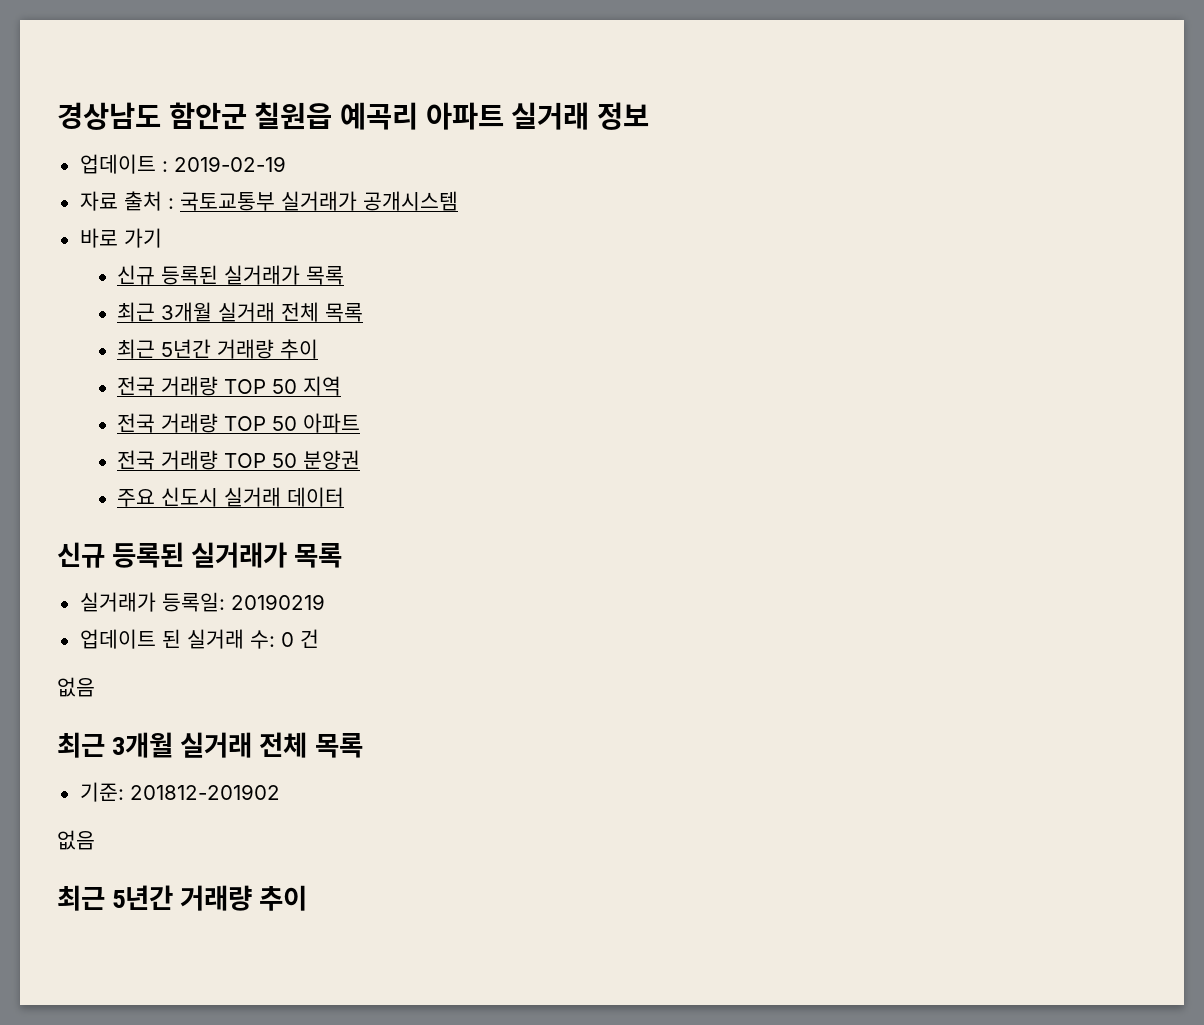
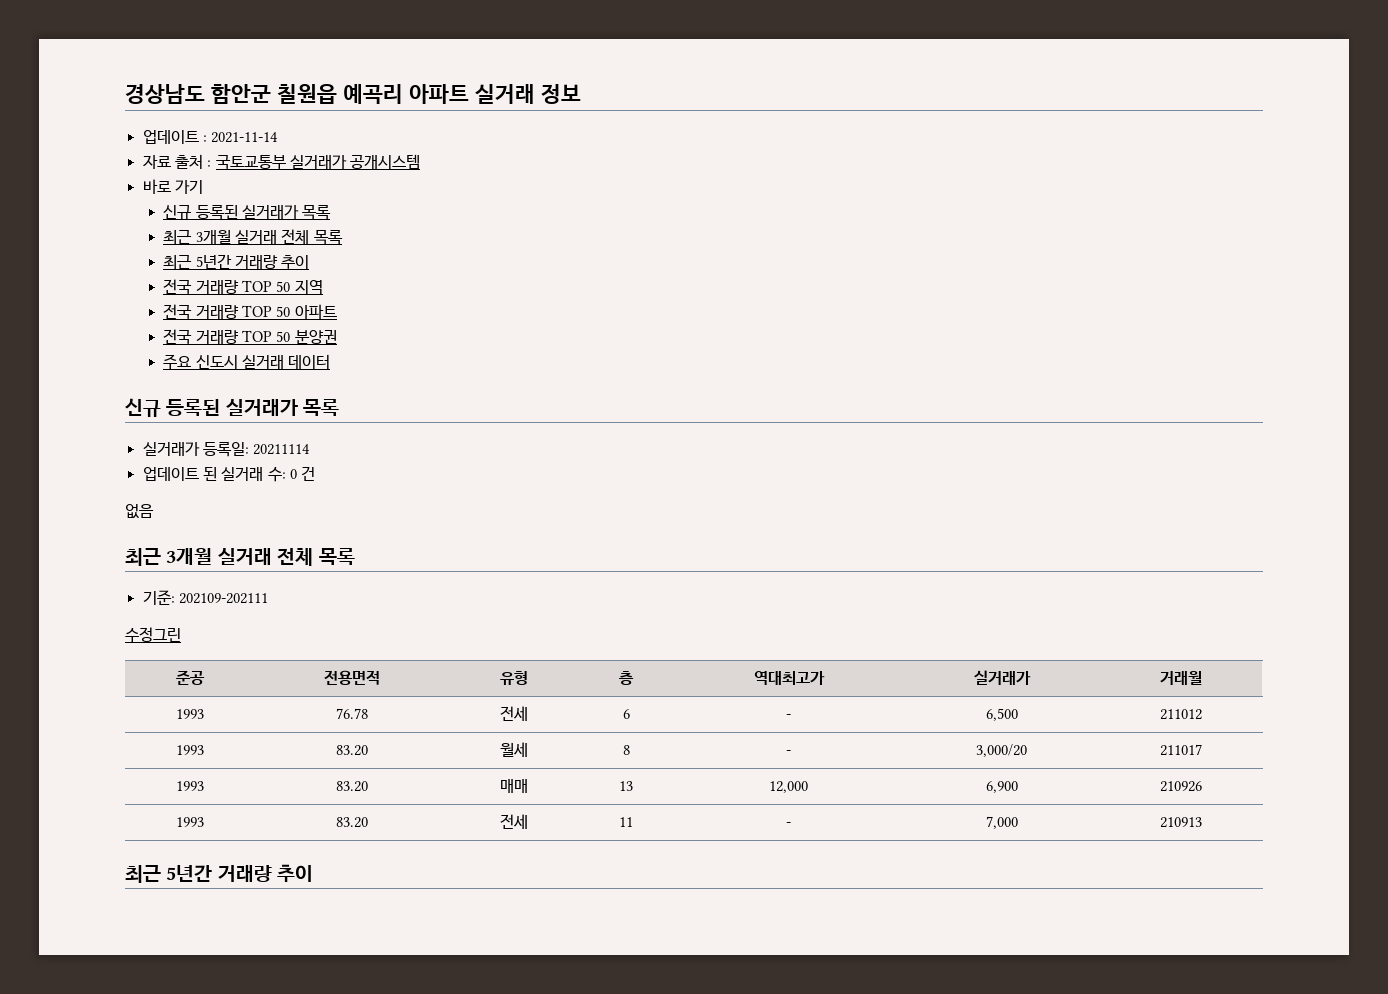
[173,156,286,172] 2019-02-19 -> [211,132,279,143] 2021-11-14
[230,594,325,610] 20190219 -> [253,444,311,455] 20211114
[129,784,280,800] [57,830,95,850] 201812-201902 // 없음 -> [178,593,268,604] [125,627,181,643] [175,670,205,685] [323,670,380,685] [500,671,528,685] [619,671,634,685] [753,671,825,685] [973,670,1031,685] [1160,671,1202,685] [175,709,204,719] [335,708,368,719] [500,706,528,721] [622,709,630,719] [786,714,791,719] [985,708,1018,721] [1160,709,1202,720] [175,745,204,755] [335,745,368,756] [500,742,528,757] [622,745,630,755] [786,750,791,755] [976,744,1027,757] [1160,744,1202,756] [175,781,204,791] [335,781,368,792] [500,779,528,793] [619,781,633,791] [769,781,808,793] [985,781,1018,793] [1160,781,1202,792] [175,817,204,827] [335,817,368,828] [500,814,528,829] [619,817,633,827] [786,822,791,827] [985,816,1018,829] [1160,817,1202,828] 202109-202111 // 수정그린 // 준공 | 전용면적 | 유형 | 층 | 역대최고가 | 실거래가 | 거래월 // 1993 | 76.78 | 전세 | 6 | - | 6,500 | 211012 // 1993 | 83.20 | 월세 | 8 | - | 3,000/20 | 211017 // 1993 | 83.20 | 매매 | 13 | 12,000 | 6,900 | 210926 // 1993 | 83.20 | 전세 | 11 | - | 7,000 | 210913

